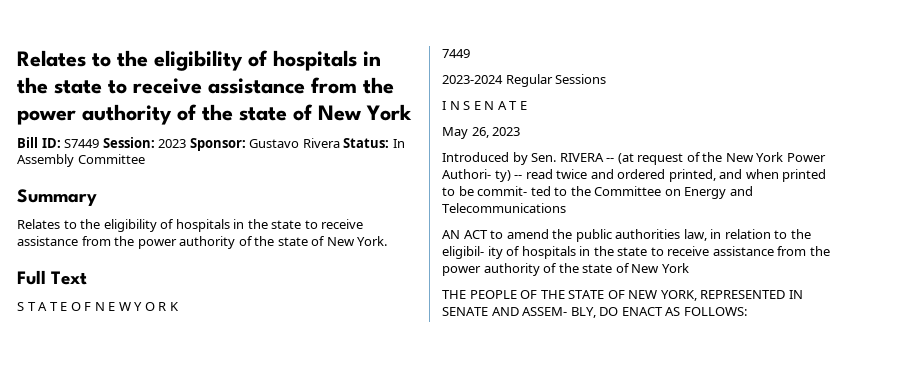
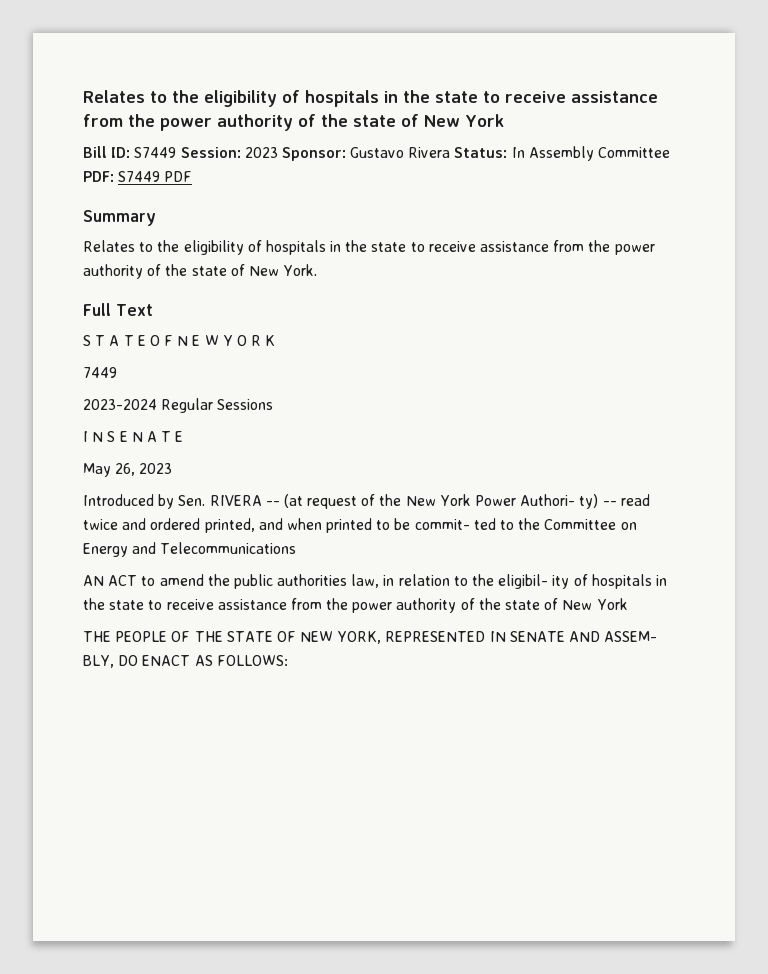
(145, 159) none -> [83,171,193,182] PDF: S7449 PDF

